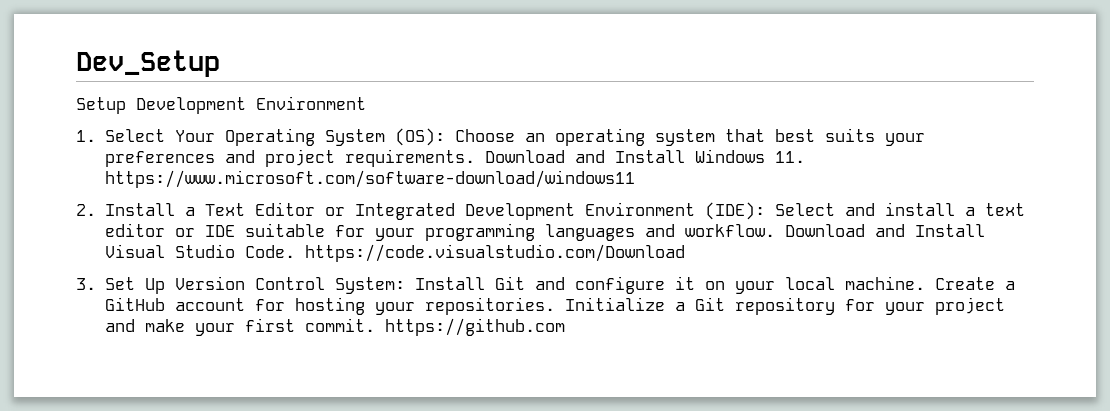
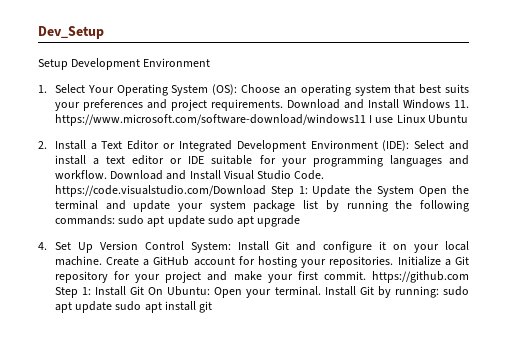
(635, 179) none -> [369,114,468,124] I use Linux Ubuntu
[76,278,96,290] // 3. -> [270,185,469,197] [54,200,469,212] [54,215,301,227] [38,242,47,250] Step 1: Update the System Open the terminal and update your system package list by running the following commands: sudo apt update sudo apt upgrade // 4.
(565, 327) none -> [54,286,469,298] [54,301,213,313] Step 1: Install Git On Ubuntu: Open your terminal. Install Git by running: sudo apt update sudo apt install git

